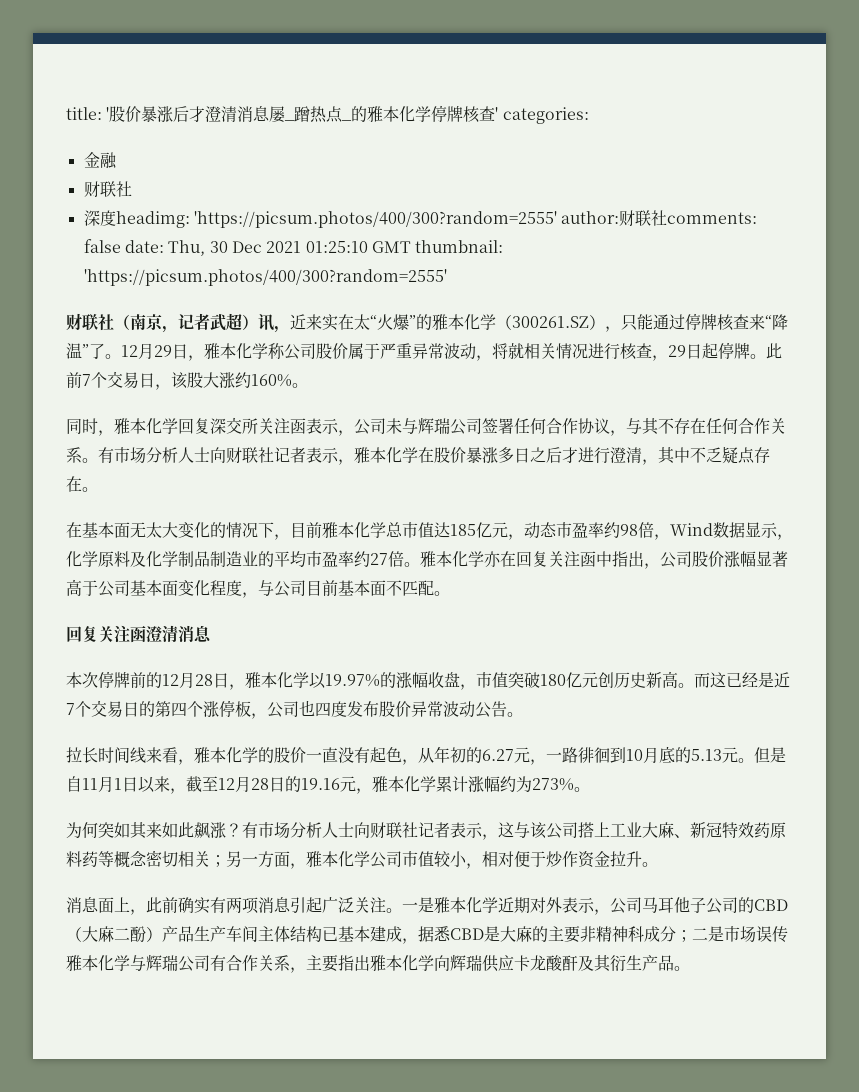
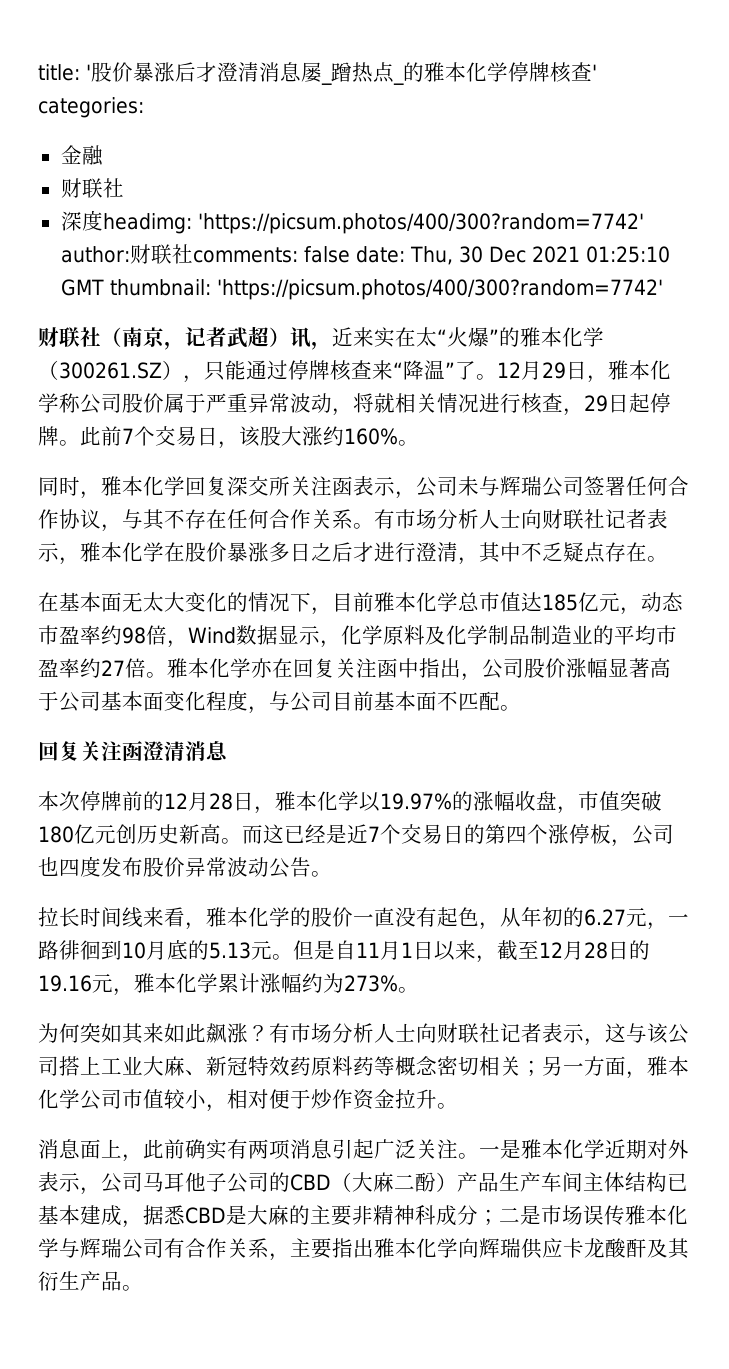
[193,211,557,228] 'https://picsum.photos/400/300?random=2555' -> [197,213,644,234] 'https://picsum.photos/400/300?random=7742'
[83,269,447,286] 'https://picsum.photos/400/300?random=2555' -> [216,279,663,300] 'https://picsum.photos/400/300?random=7742'

